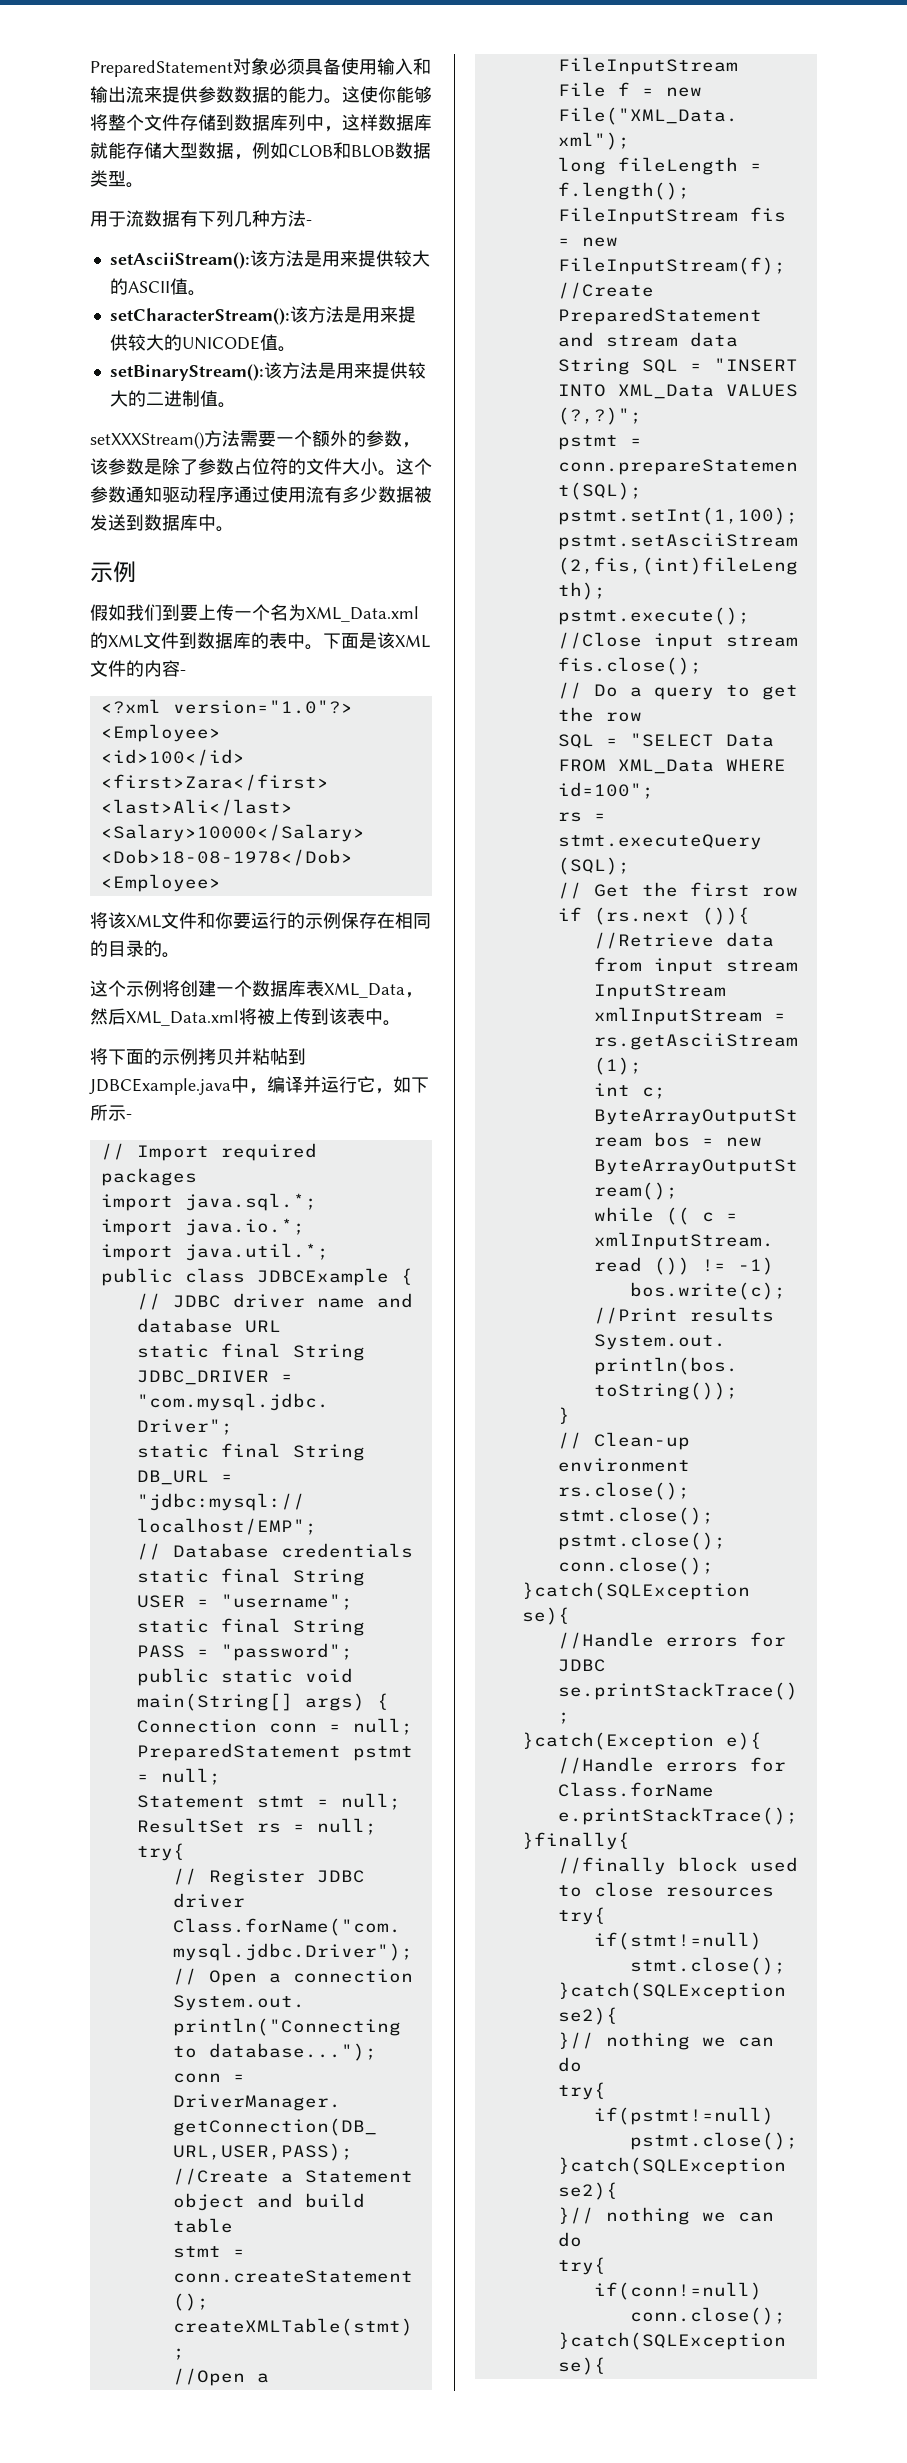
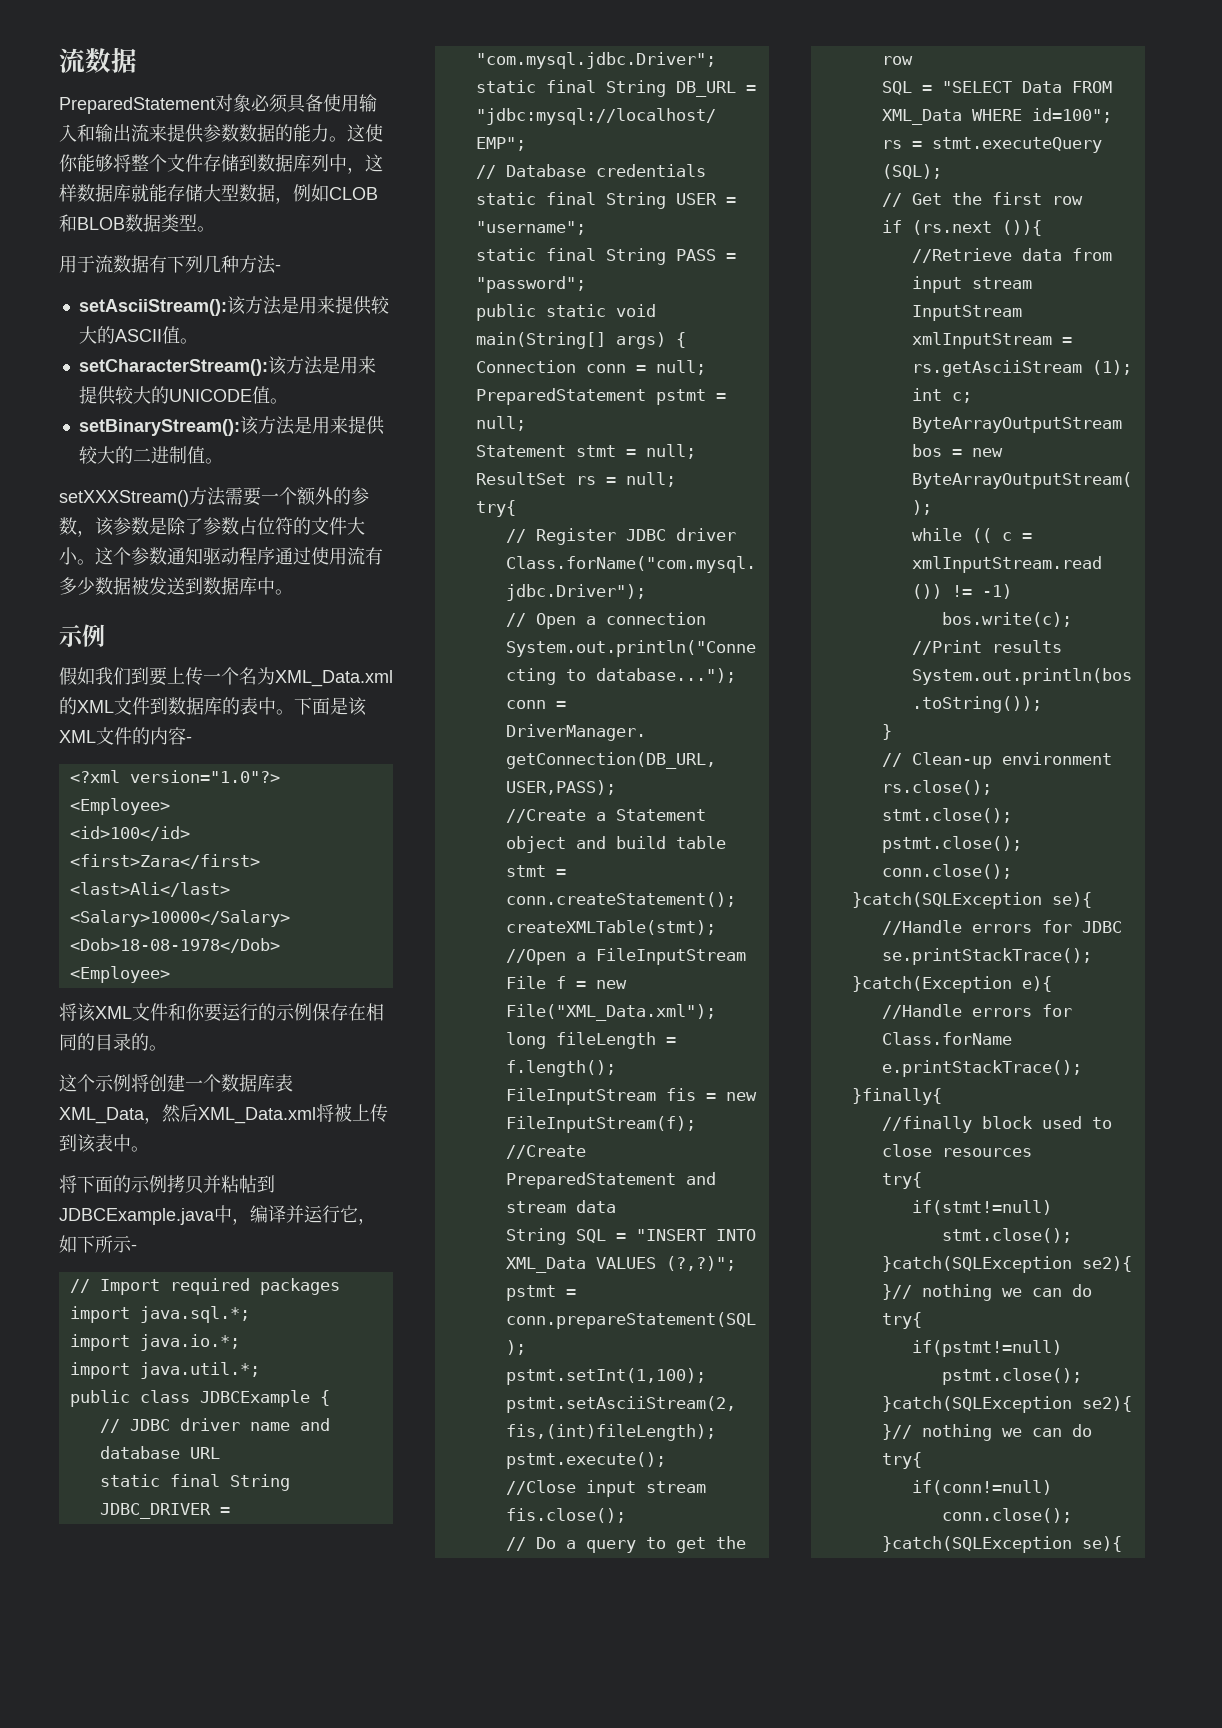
(90, 68) none -> [59,47,137,73] 流数据 //

